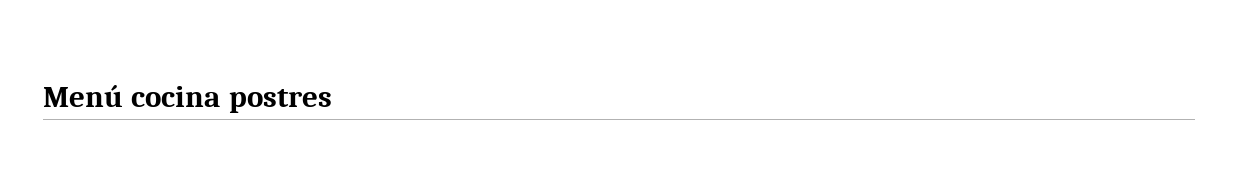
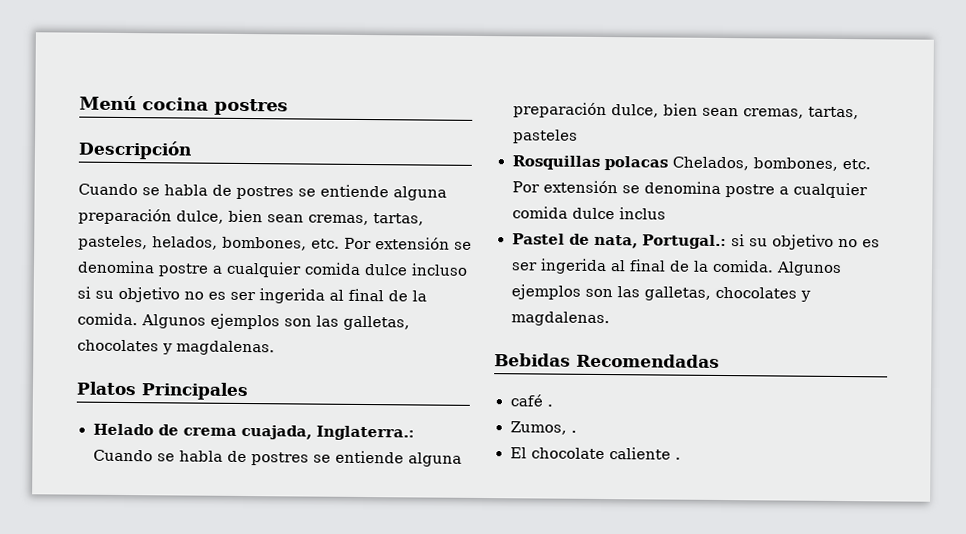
(332, 101) none -> [78,140,192,160] [78,183,447,201] [78,208,424,226] [78,235,472,251] [77,260,468,278] [77,286,427,304] [77,312,410,331] [77,339,275,356] [76,381,249,401] [92,423,415,441] [92,449,462,467] [512,102,859,120] [512,129,578,144] [511,155,871,171] [511,180,868,199] [511,206,666,220] [511,233,880,250] [510,258,842,276] [510,284,811,302] [510,311,610,327] [494,353,720,368] [509,394,553,407] [509,421,577,435] [509,447,681,460] // Descripción // Cuando se habla de postres se entiende alguna preparación dulce, bien sean cremas, tartas, pasteles, helados, bombones, etc. Por extensión se denomina postre a cualquier comida dulce incluso si su objetivo no es ser ingerida al final de la comida. Algunos ejemplos son las galletas, chocolates y magdalenas. // Platos Principales // Helado de crema cuajada, Inglaterra.: Cuando se habla de postres se entiende alguna preparación dulce, bien sean cremas, tartas, pasteles // Rosquillas polacas Chelados, bombones, etc. Por extensión se denomina postre a cualquier comida dulce inclus // Pastel de nata, Portugal.: si su objetivo no es ser ingerida al final de la comida. Algunos ejemplos son las galletas, chocolates y magdalenas. // Bebidas Recomendadas // café . // Zumos, . // El chocolate caliente .

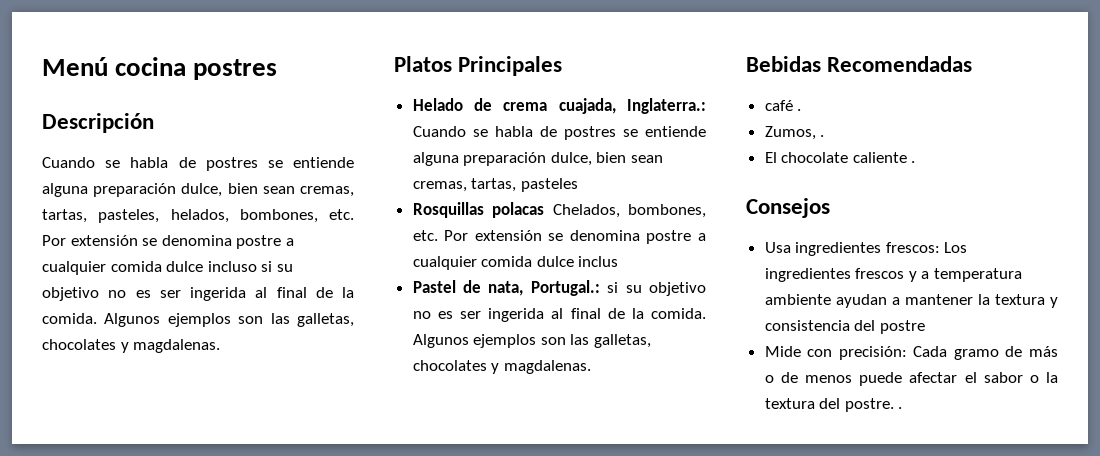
(681, 458) none -> [746,198,830,218] [764,242,968,256] [764,268,1023,282] [764,294,1058,308] [764,320,925,334] [764,346,1058,360] [764,372,1058,386] [764,398,903,412] // Consejos // Usa ingredientes frescos: Los ingredientes frescos y a temperatura ambiente ayudan a mantener la textura y consistencia del postre // Mide con precisión: Cada gramo de más o de menos puede afectar el sabor o la textura del postre. .

